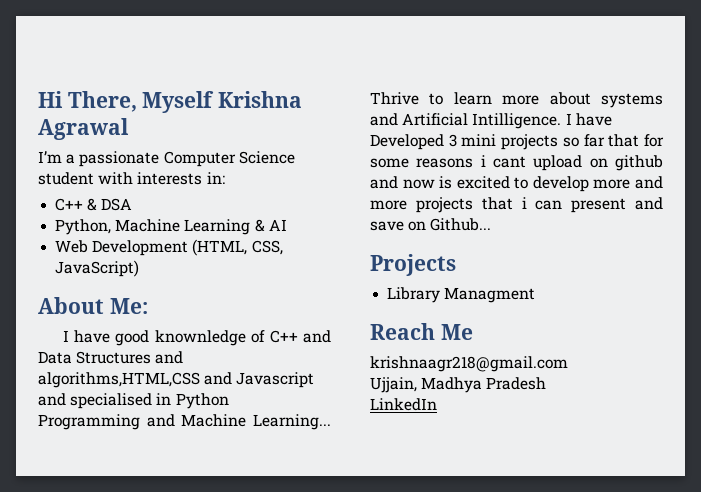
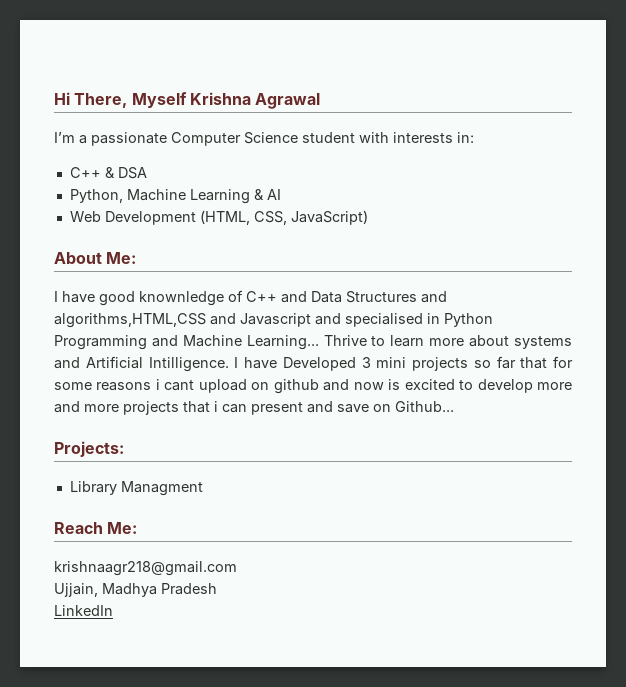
[370,254,456,276] Projects -> [54,441,124,457] Projects:
[440,324,473,340] Me -> [107,522,138,534] Me:

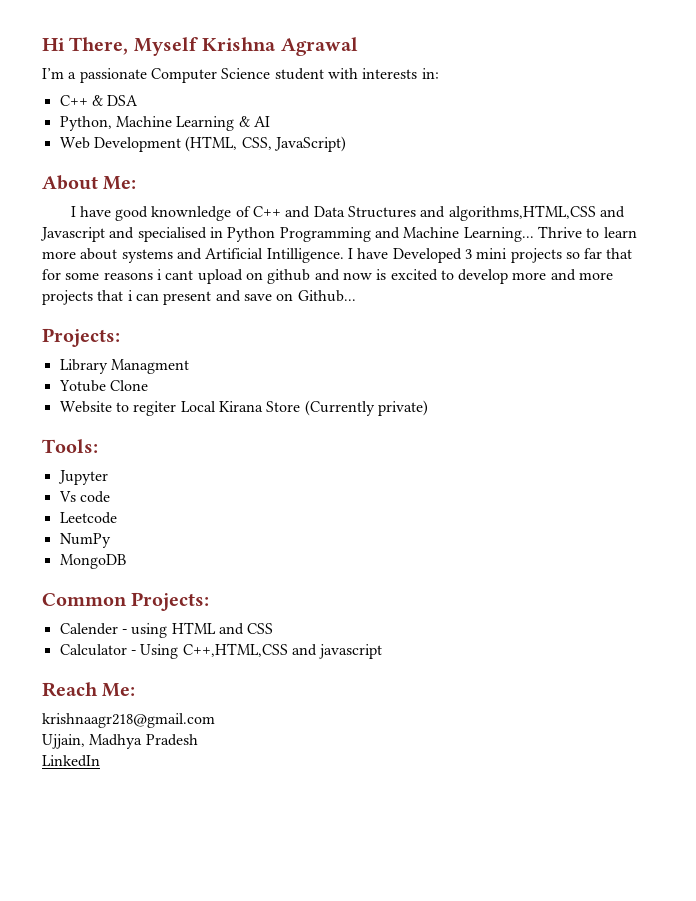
(203, 488) none -> [58,380,148,392] [59,400,428,416] [42,439,98,453] [57,470,108,485] [58,491,110,503] [59,512,117,524] [59,533,111,548] [59,554,126,569] [42,592,210,611] [59,622,274,638] [59,643,383,659] // Yotube Clone // Website to regiter Local Kirana Store (Currently private) // Tools: // Jupyter // Vs code // Leetcode // NumPy // MongoDB // Common Projects: // Calender - using HTML and CSS // Calculator - Using C++,HTML,CSS and javascript

